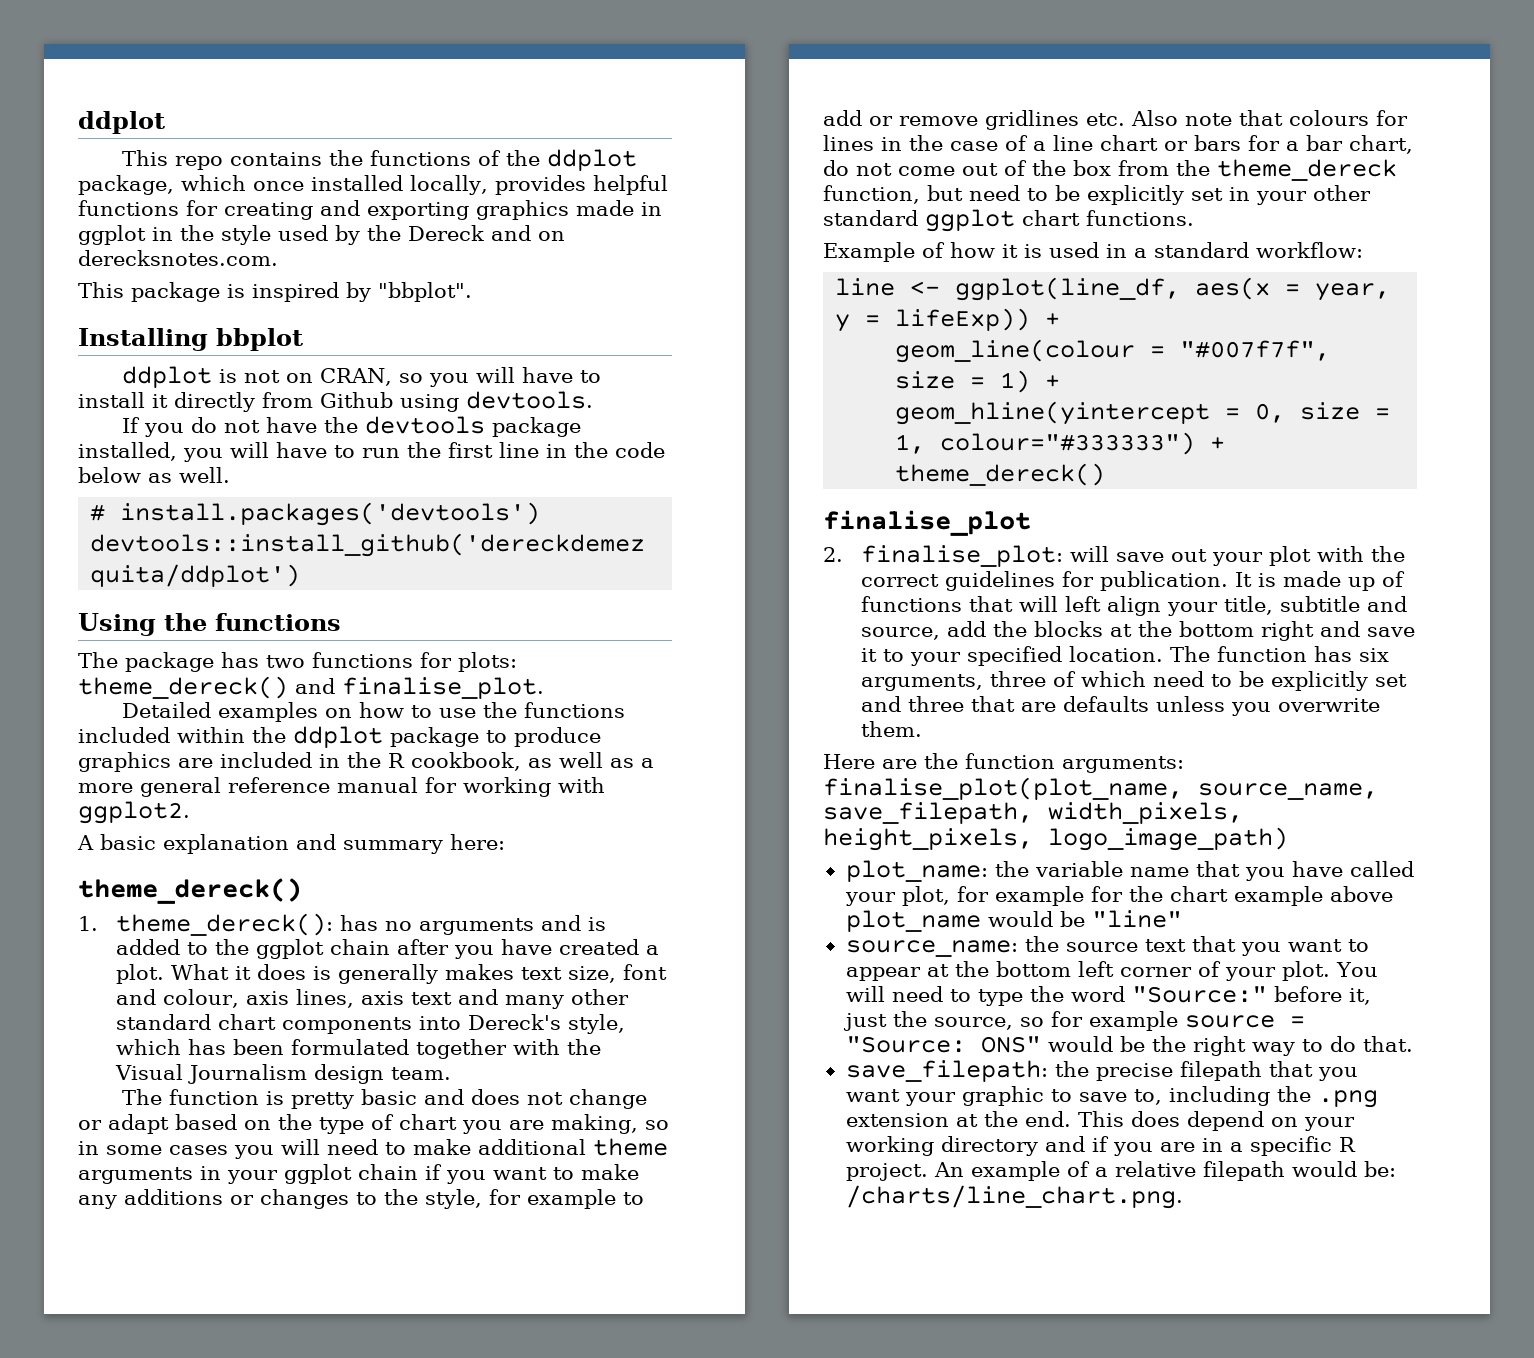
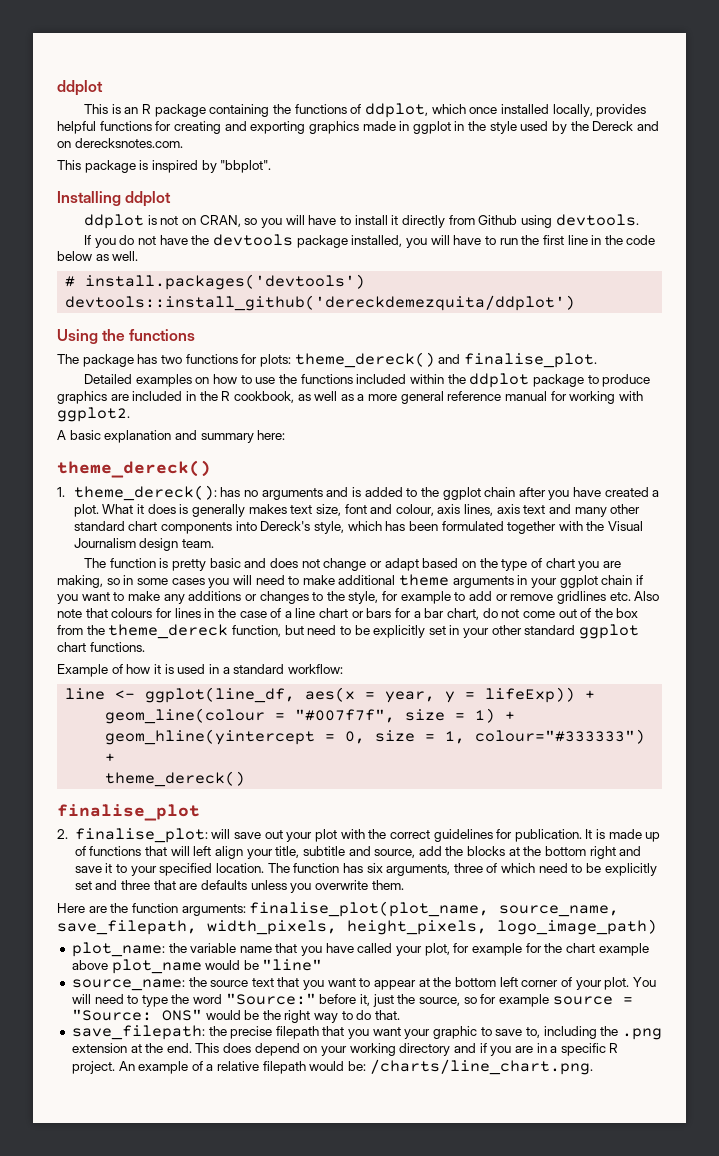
[175,149,638,171] [78,175,174,195] repo contains the functions of the ddplot package, -> [111,103,428,118] is an R package containing the functions of ddplot,
[216,328,303,351] bbplot -> [125,191,172,207] ddplot

